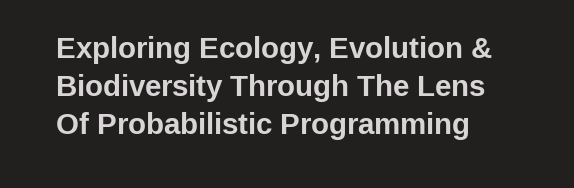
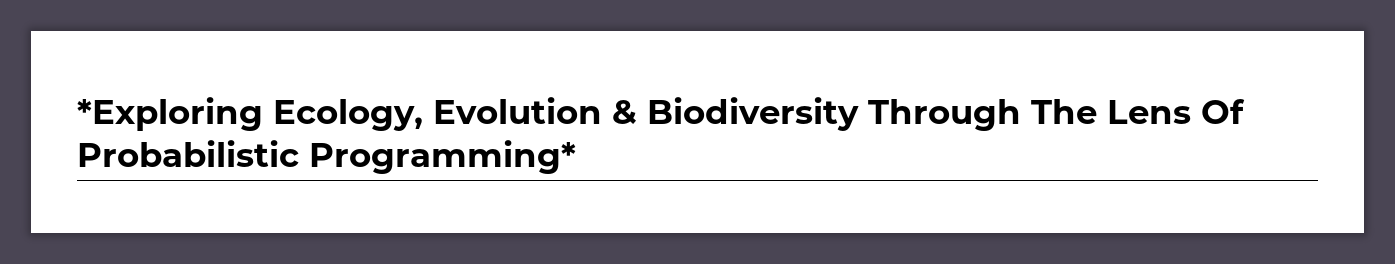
[56,36,191,64] Exploring -> [77,97,263,131] *Exploring
[280,112,470,140] Programming -> [309,140,576,174] Programming*

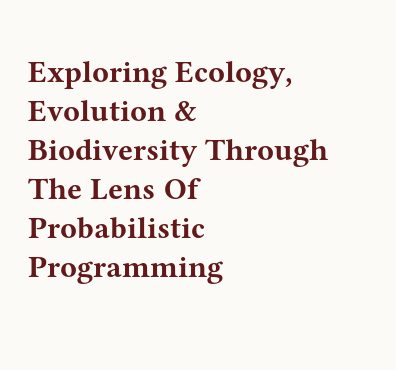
[77,97,263,131] *Exploring -> [28,61,167,89] Exploring
[309,140,576,174] Programming* -> [28,256,223,284] Programming

